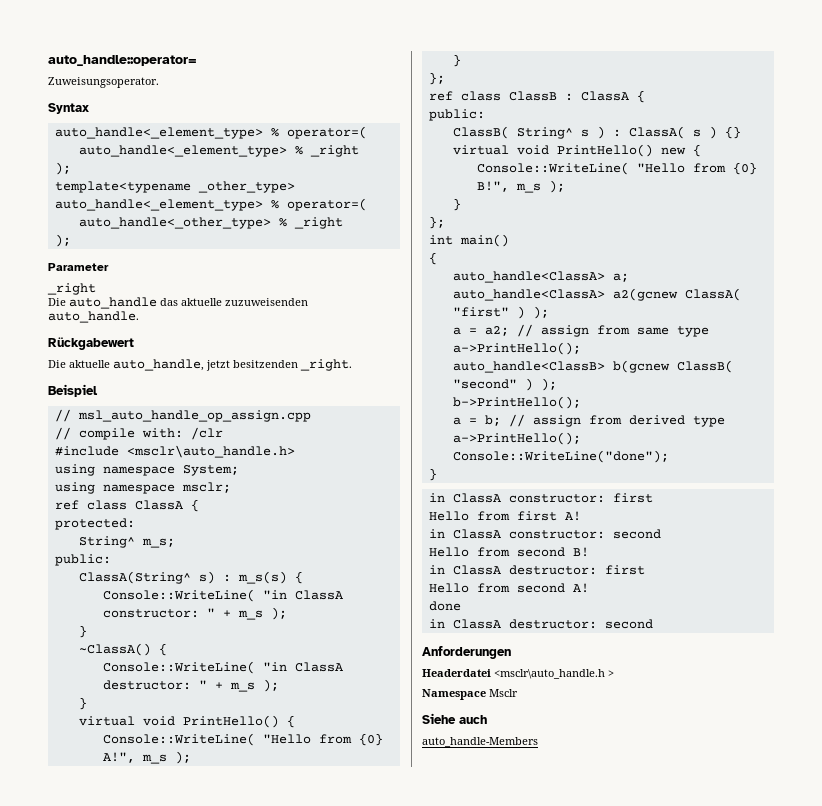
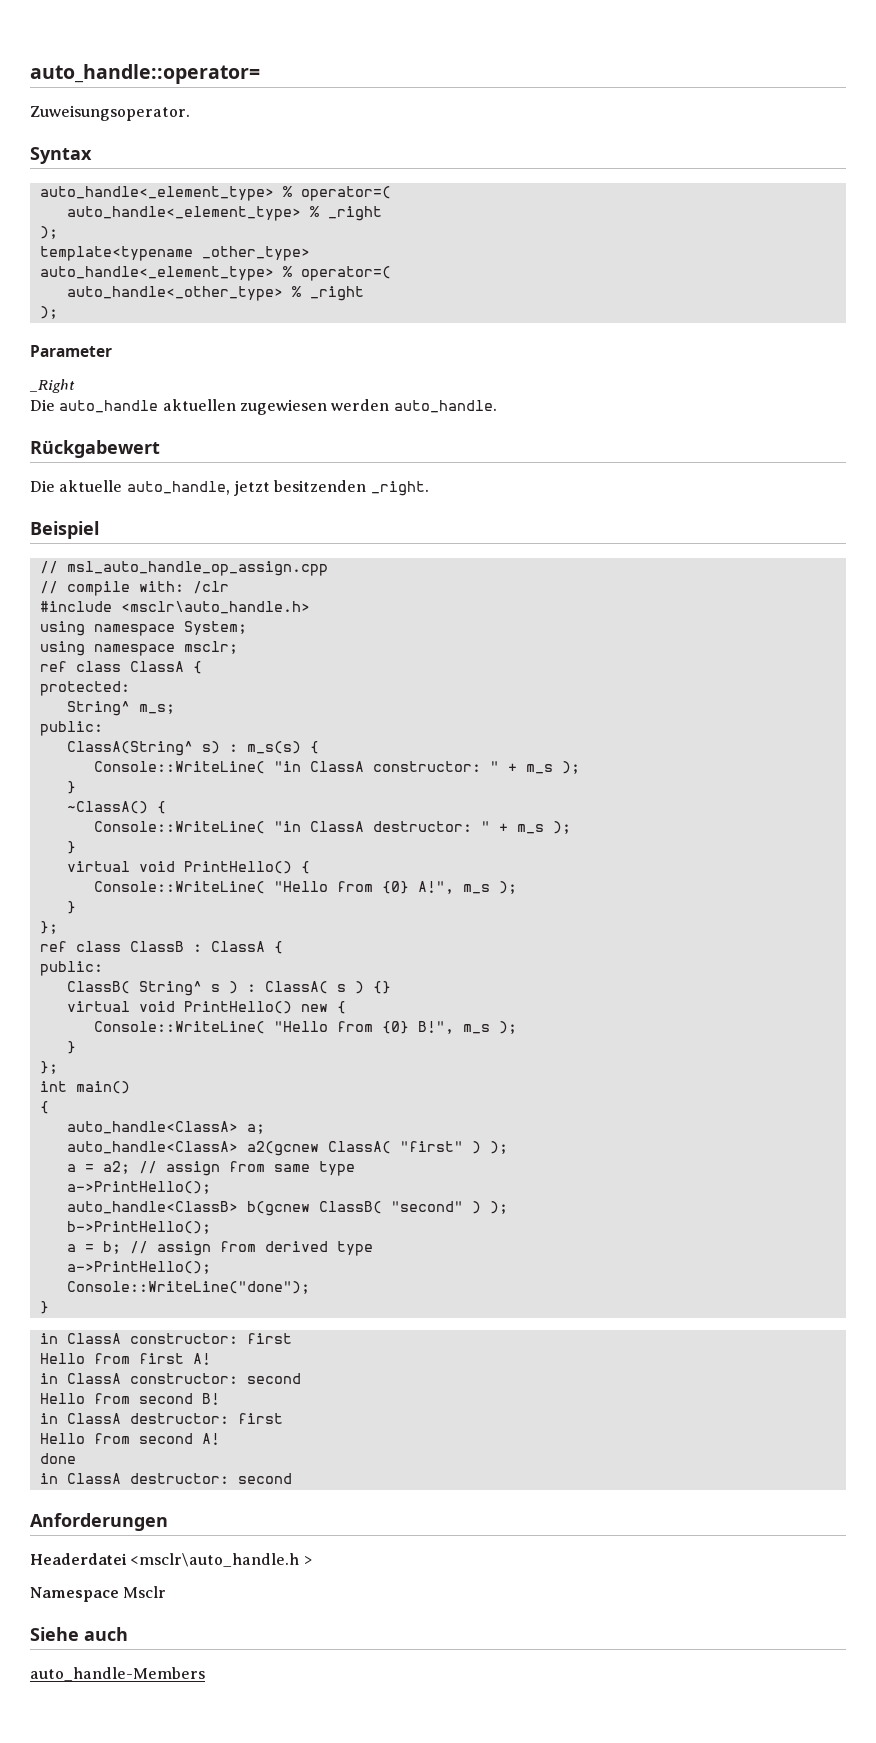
[47,283,96,295] _right -> [29,379,75,393] _Right
[160,298,308,306] das aktuelle zuzuweisenden -> [162,399,390,415] aktuellen zugewiesen werden

